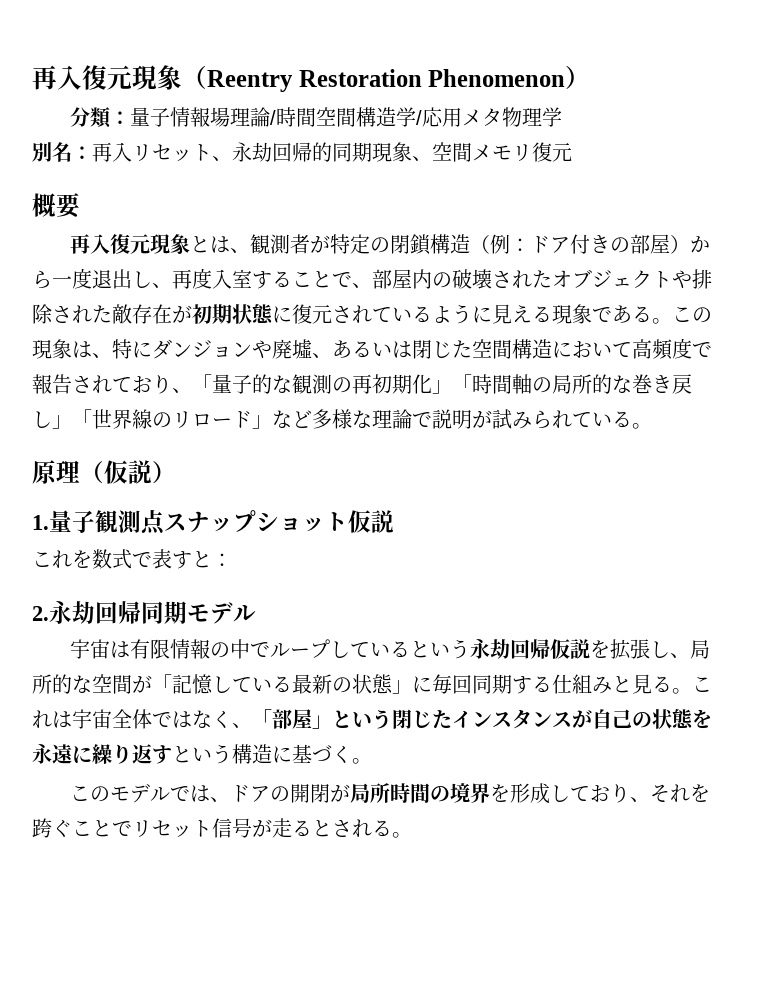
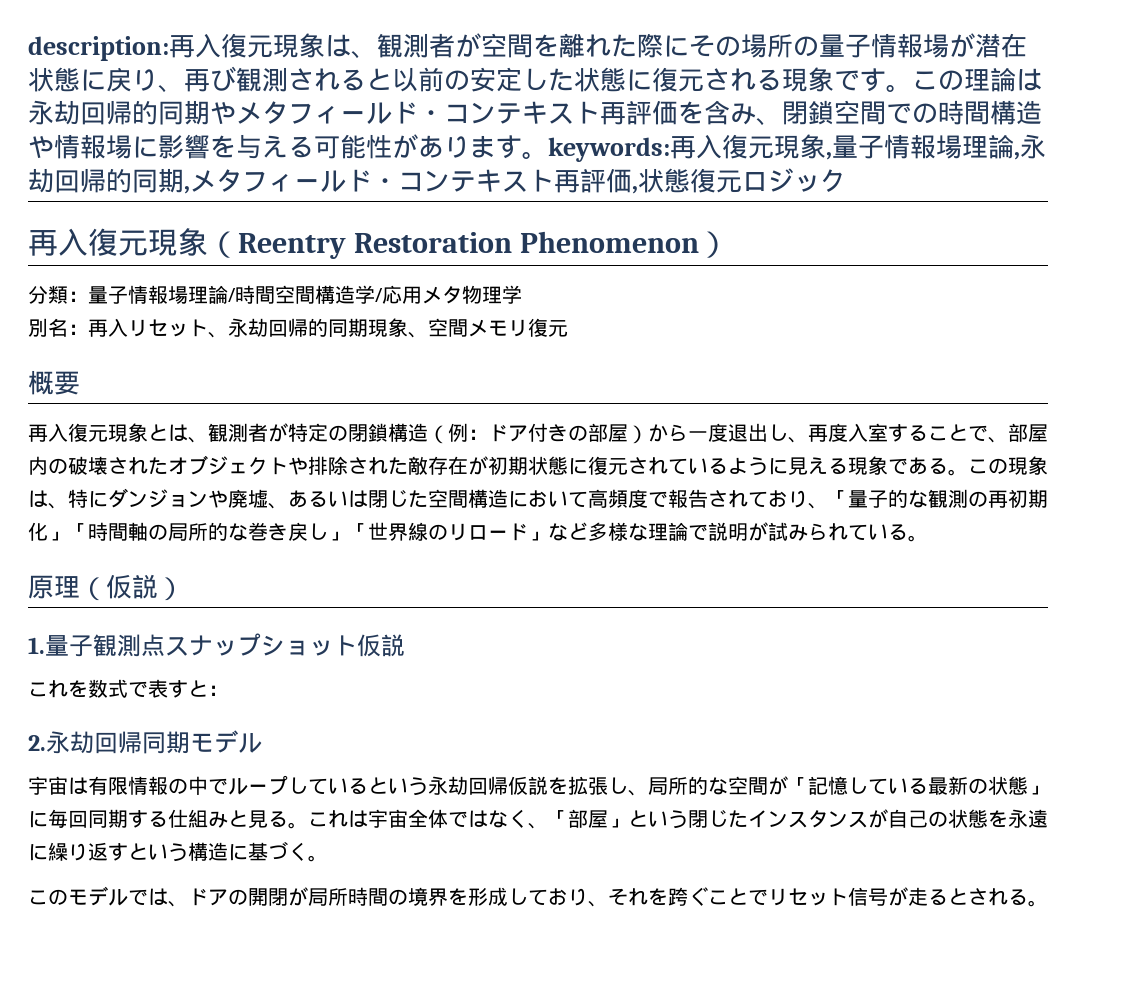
(32, 77) none -> [28,33,1027,61] [28,66,1042,93] [28,100,1042,126] [28,134,1046,162] [28,168,846,194] description:再入復元現象は、観測者が空間を離れた際にその場所の量子情報場が潜在状態に戻り、再び観測されると以前の安定した状態に復元される現象です。この理論は永劫回帰的同期やメタフィールド・コンテキスト再評価を含み、閉鎖空間での時間構造や情報場に影響を与える可能性があります。keywords:再入復元現象,量子情報場理論,永劫回帰的同期,メタフィールド・コンテキスト再評価,状態復元ロジック //

